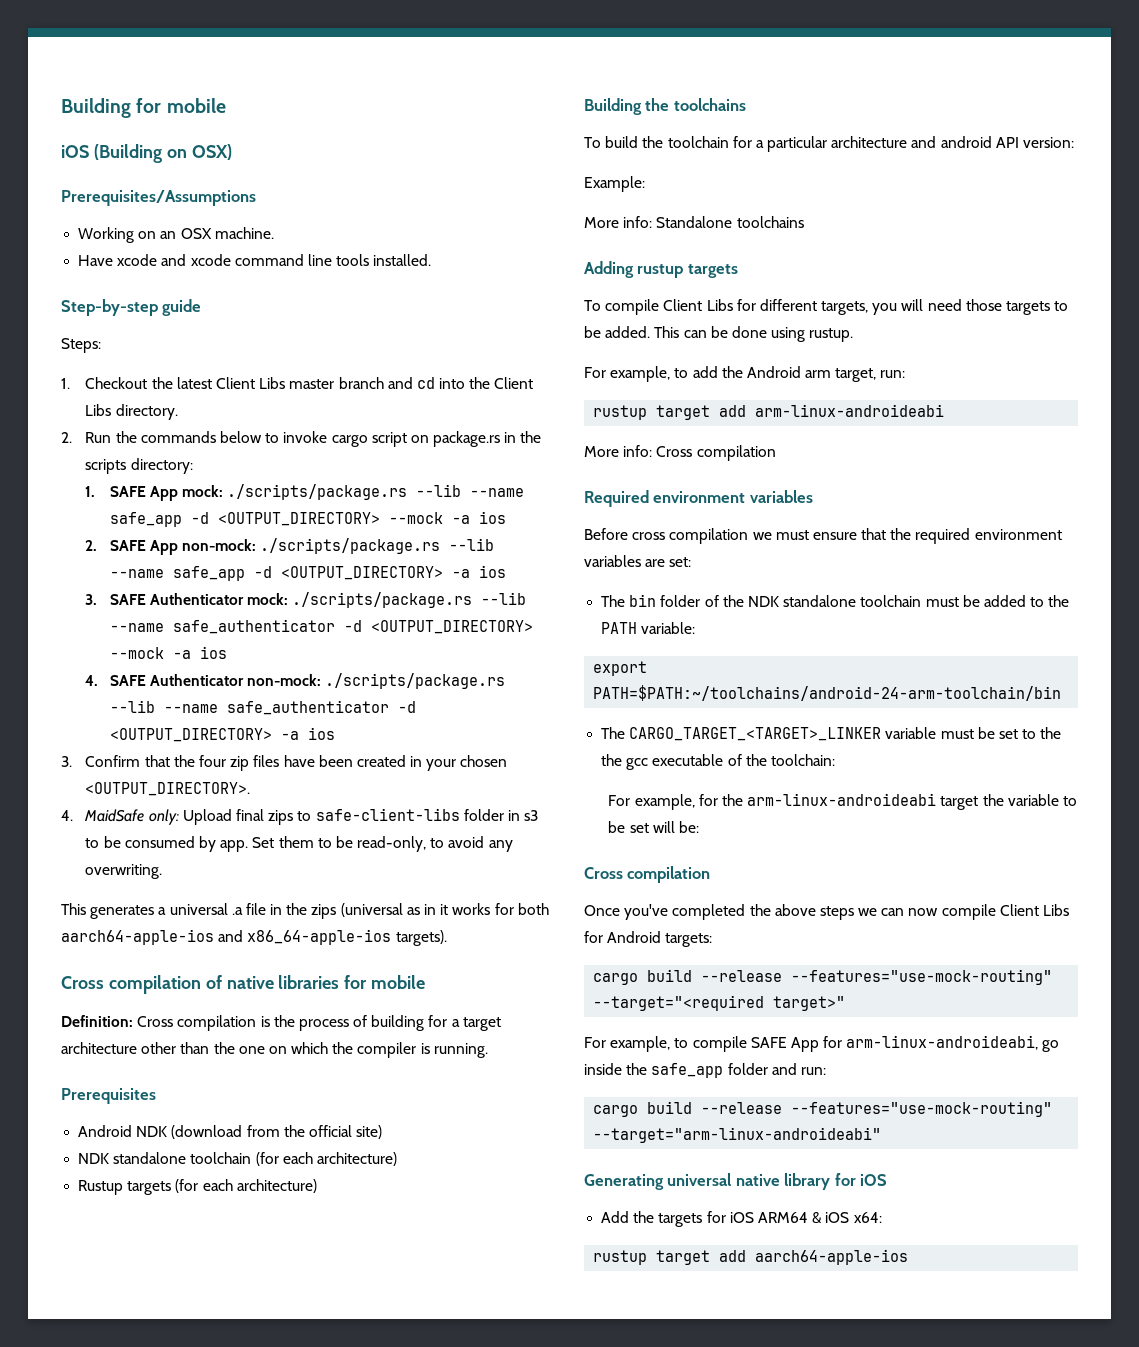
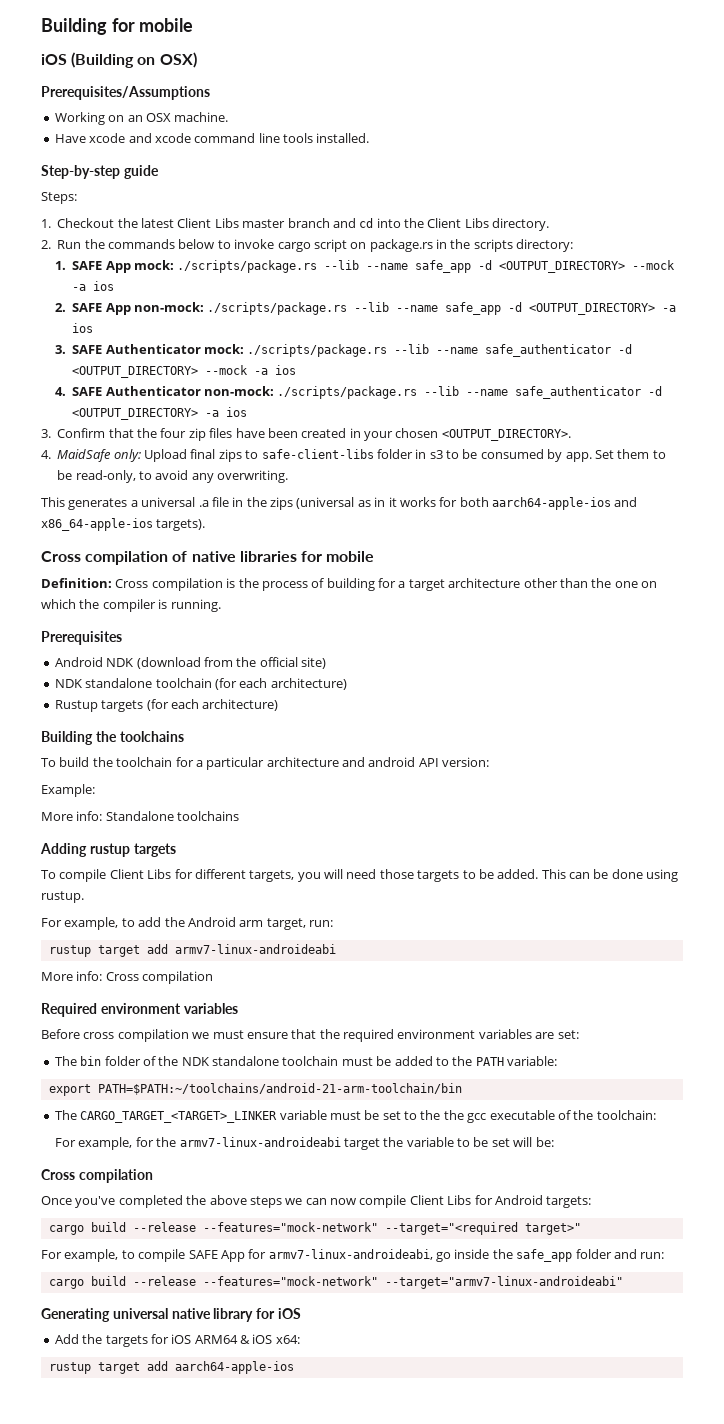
[755,404,945,417] arm-linux-androideabi -> [174,944,336,954] armv7-linux-androideabi
[593,685,1062,701] PATH=$PATH:~/toolchains/android-24-arm-toolchain/bin -> [97,1083,462,1095] PATH=$PATH:~/toolchains/android-21-arm-toolchain/bin
[747,793,937,806] arm-linux-androideabi -> [179,1137,341,1147] armv7-linux-androideabi
[791,969,1053,985] --features="use-mock-routing" -> [202,1222,378,1232] --features="mock-network"
[846,1035,1039,1050] arm-linux-androideabi, -> [268,1249,433,1260] armv7-linux-androideabi,
[791,1101,1053,1117] [593,1127,882,1143] --features="use-mock-routing" --target="arm-linux-androideabi" -> [202,1276,623,1289] --features="mock-network" --target="armv7-linux-androideabi"

